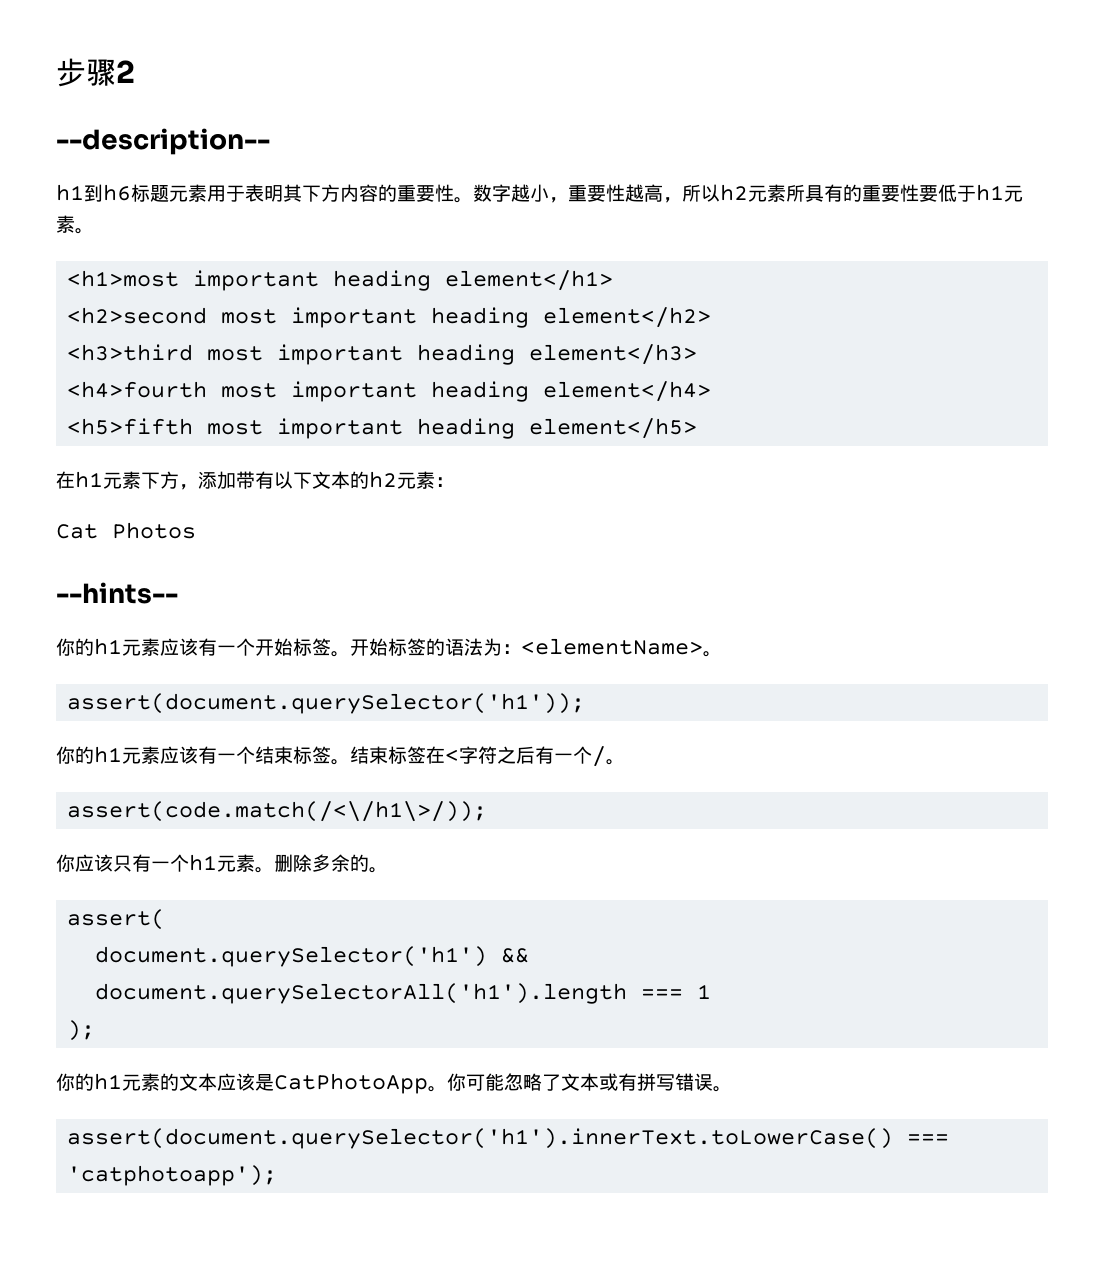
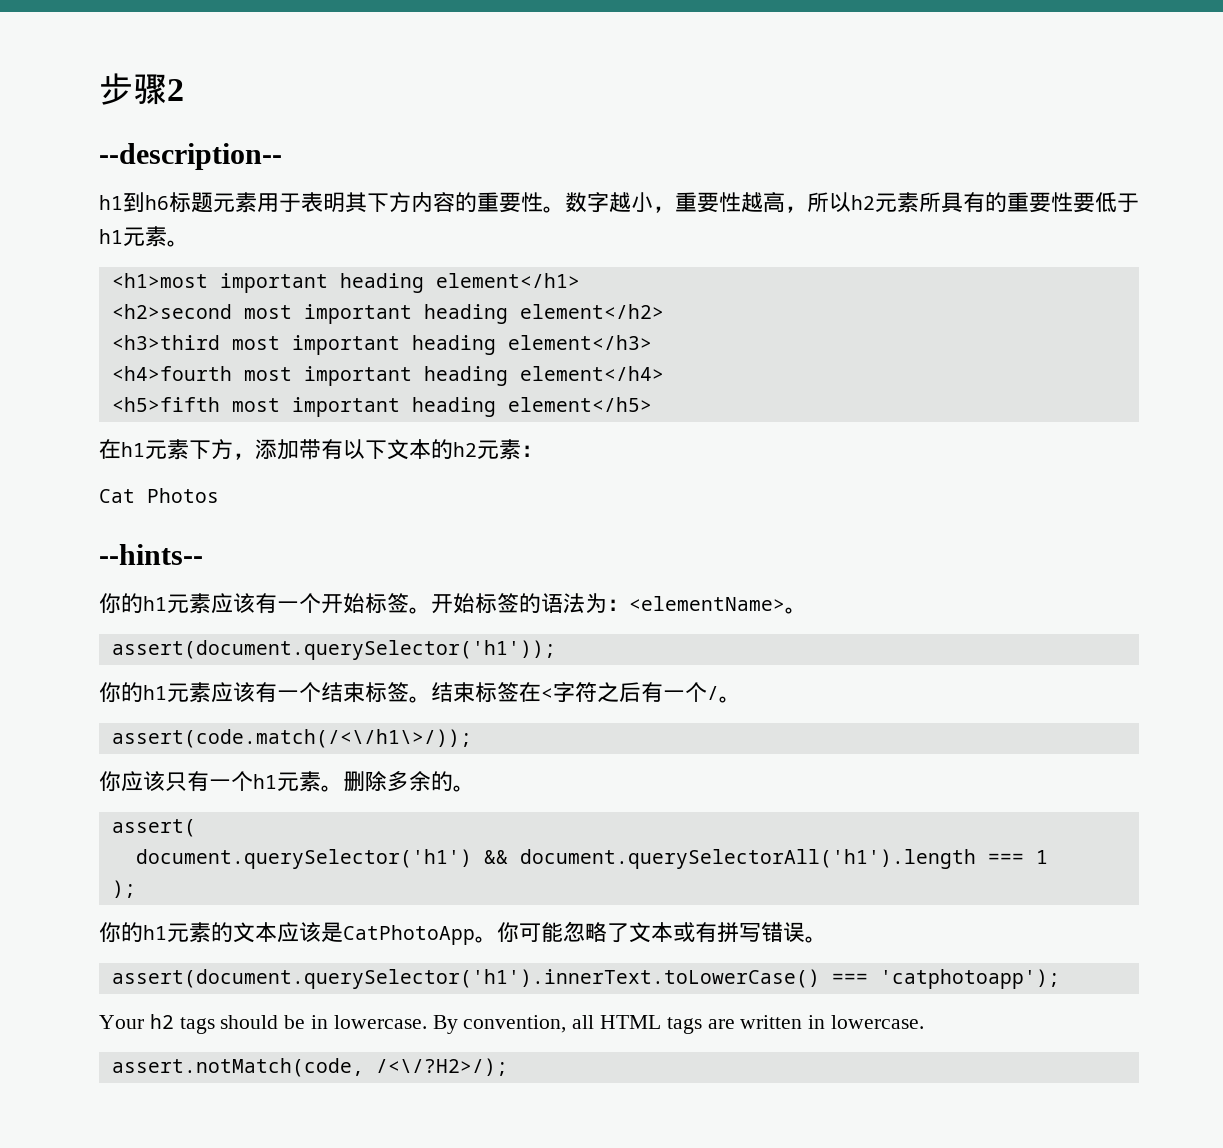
(278, 1175) none -> [99,1014,925,1034] [111,1058,508,1077] // Your h2 tags should be in lowercase. By convention, all HTML tags are written in lowercase. // assert.notMatch(code, /<\/?H2>/);

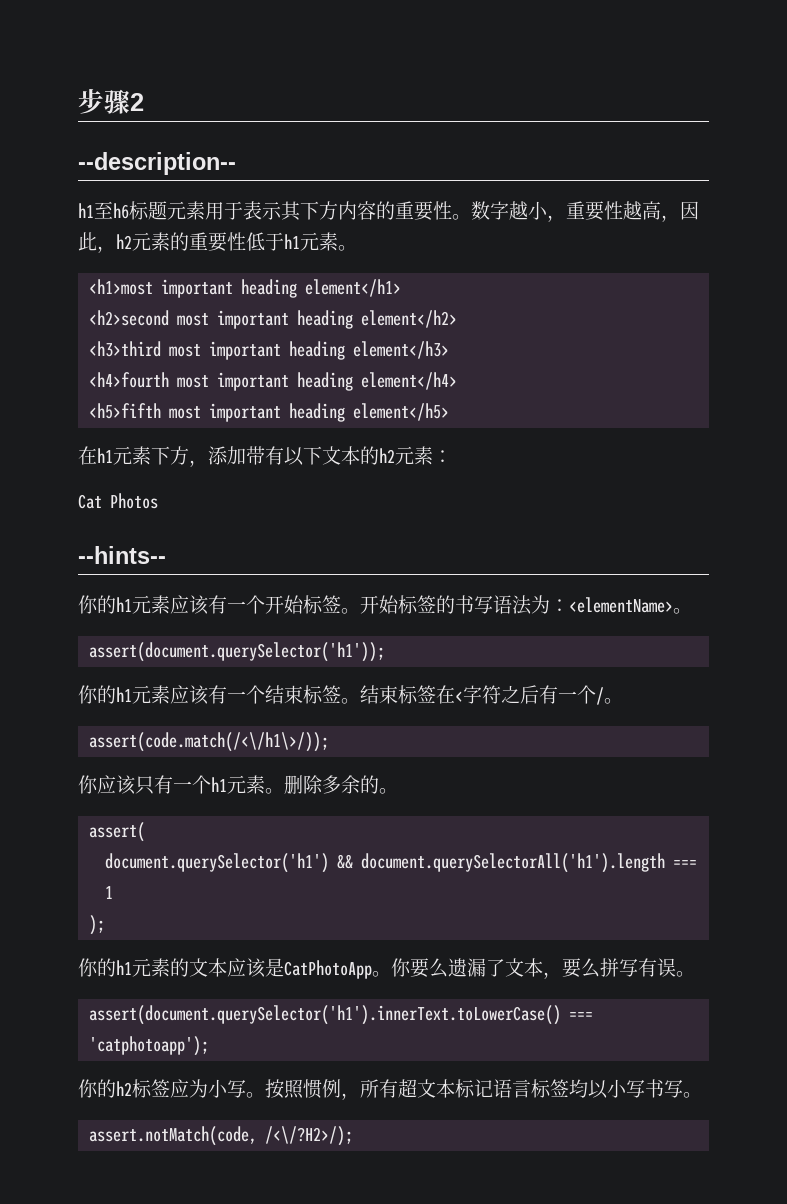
[123,192,145,212] 到 -> [94,201,113,219] 至
[323,192,345,212] 明 -> [262,202,282,220] 示
[807,192,1095,213] 所以h2元素所具有的重要性要 -> [680,201,699,220] [78,232,246,253] 因此，h2元素的重要性
(541, 603) none -> [455,595,493,614] 书写
[519,921,827,943] [111,969,1060,989] [99,1014,925,1034] 可能忽略了文本或有拼写错误。 // assert(document.querySelector('h1').innerText.toLowerCase() === 'catphotoapp'); // Your h2 tags should be in lowercase. By convention, all HTML tags are written in lowercase. -> [410,958,695,979] [89,1005,594,1025] [89,1036,210,1056] [78,1079,702,1100] 要么遗漏了文本，要么拼写有误。 // assert(document.querySelector('h1').innerText.toLowerCase() === 'catphotoapp'); // 你的h2标签应为小写。按照惯例，所有超文本标记语言标签均以小写书写。

